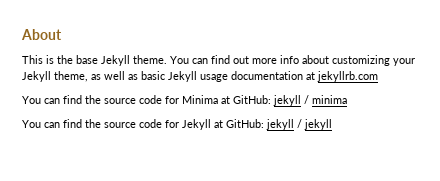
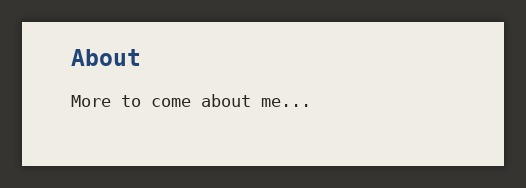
[22,55,415,66] [22,71,378,82] [22,95,347,106] [22,119,332,130] This is the base Jekyll theme. You can find out more info about customizing your Jekyll theme, as well as basic Jekyll usage documentation at jekyllrb.com // You can find the source code for Minima at GitHub: jekyll / minima // You can find the source code for Jekyll at GitHub: jekyll / jekyll -> [71,94,311,107] More to come about me...

